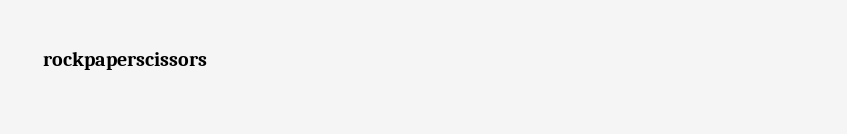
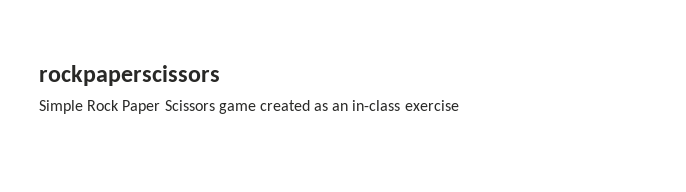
(207, 60) none -> [39,100,459,114] // Simple Rock Paper Scissors game created as an in-class exercise

